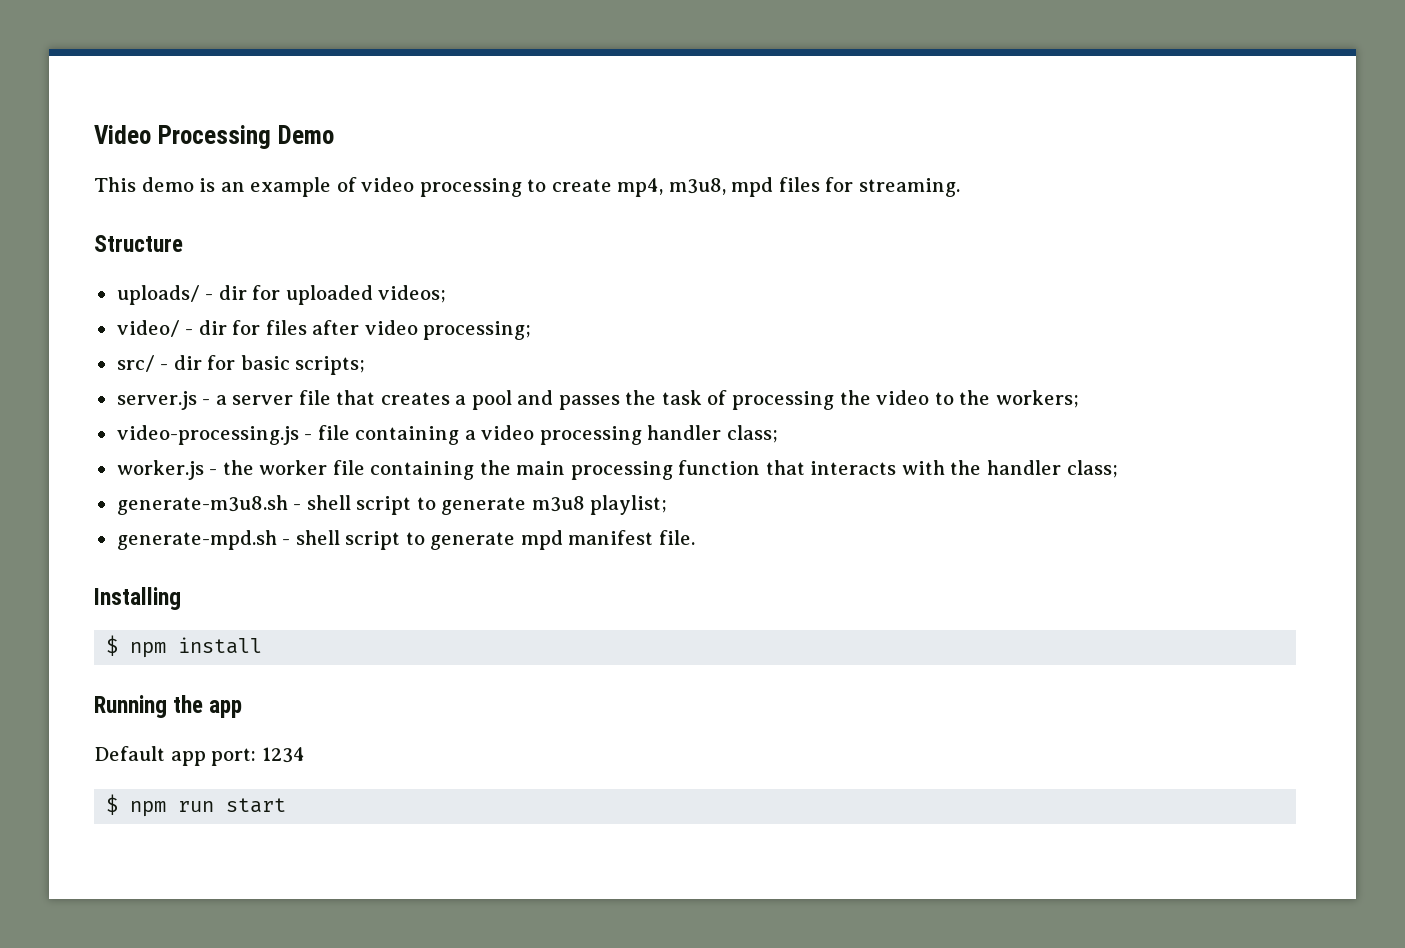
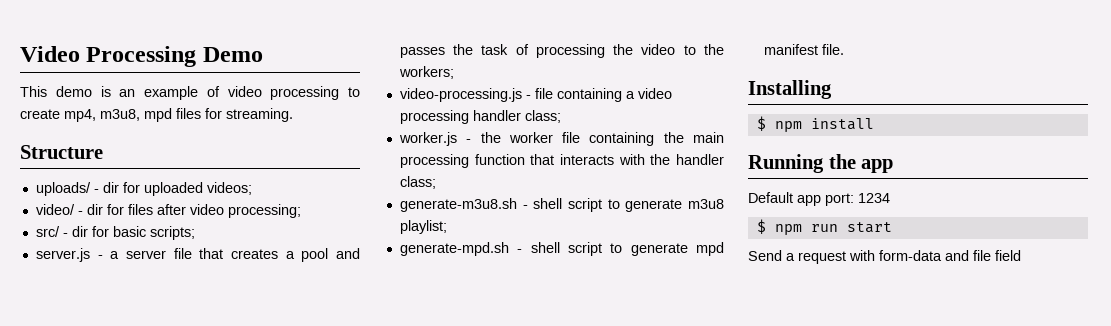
(287, 805) none -> [748,250,1021,264] // Send a request with form-data and file field

